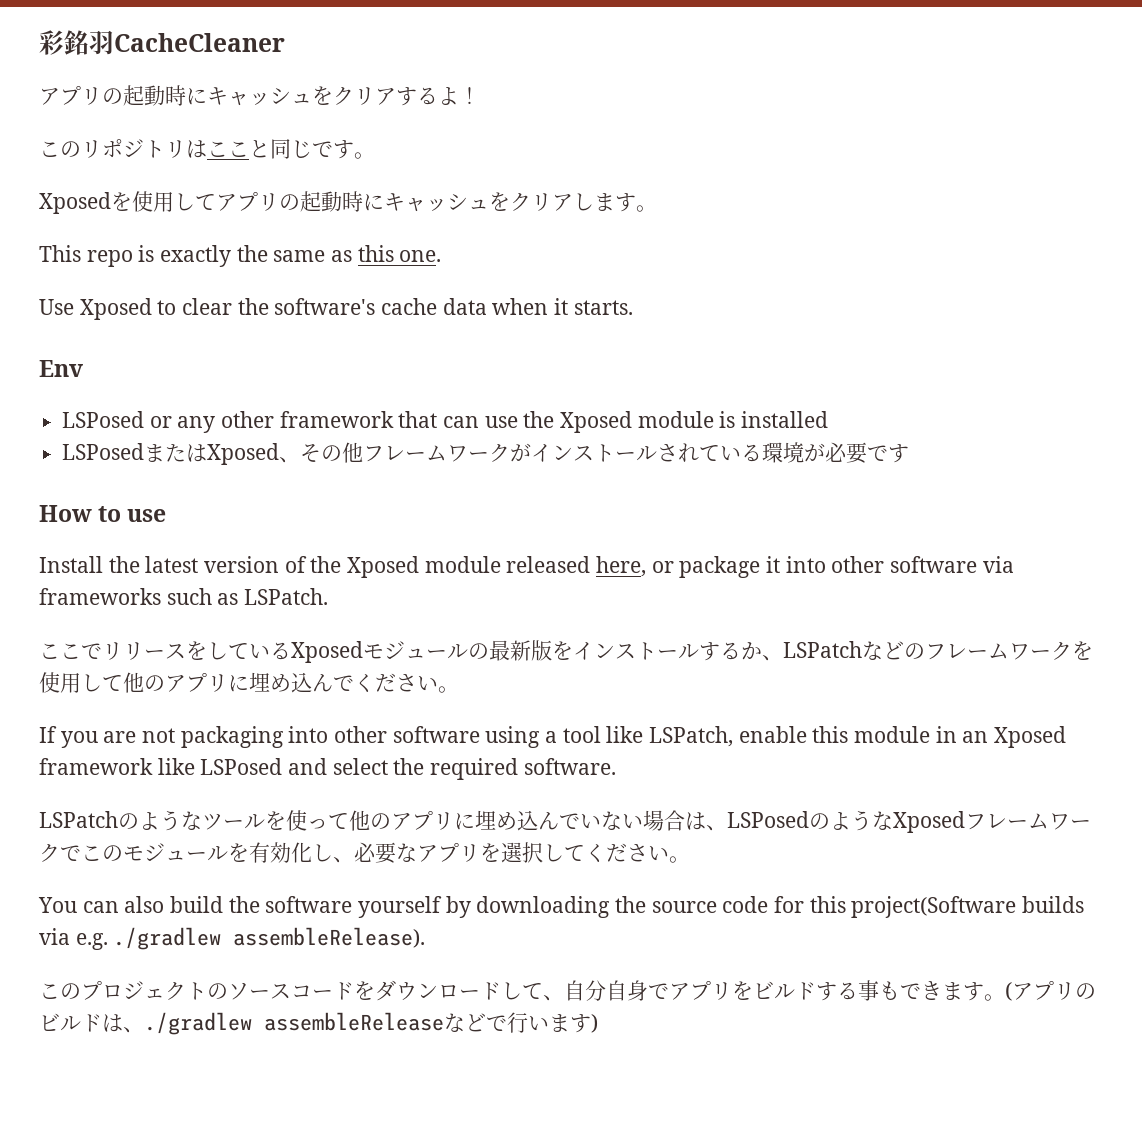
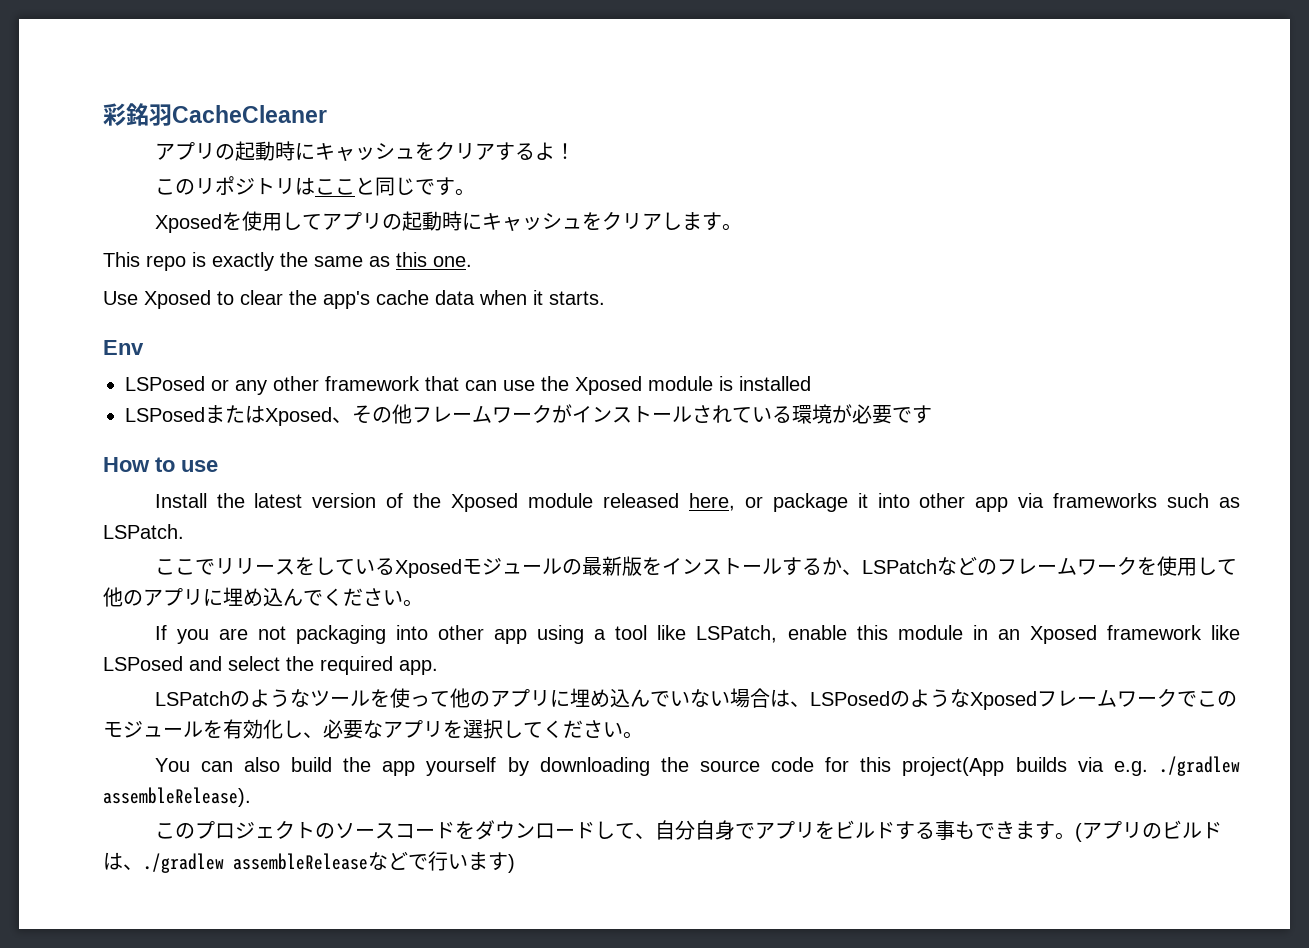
[274,298,376,315] software's -> [323,291,370,309] app's
[890,556,978,573] software -> [975,497,1009,512] app
[392,726,480,743] software -> [494,629,528,644] app
[523,758,616,775] software. -> [399,660,438,675] app.
[265,896,353,913] software -> [382,761,416,776] app
[851,896,1017,918] project(Software -> [902,757,1005,776] project(App

